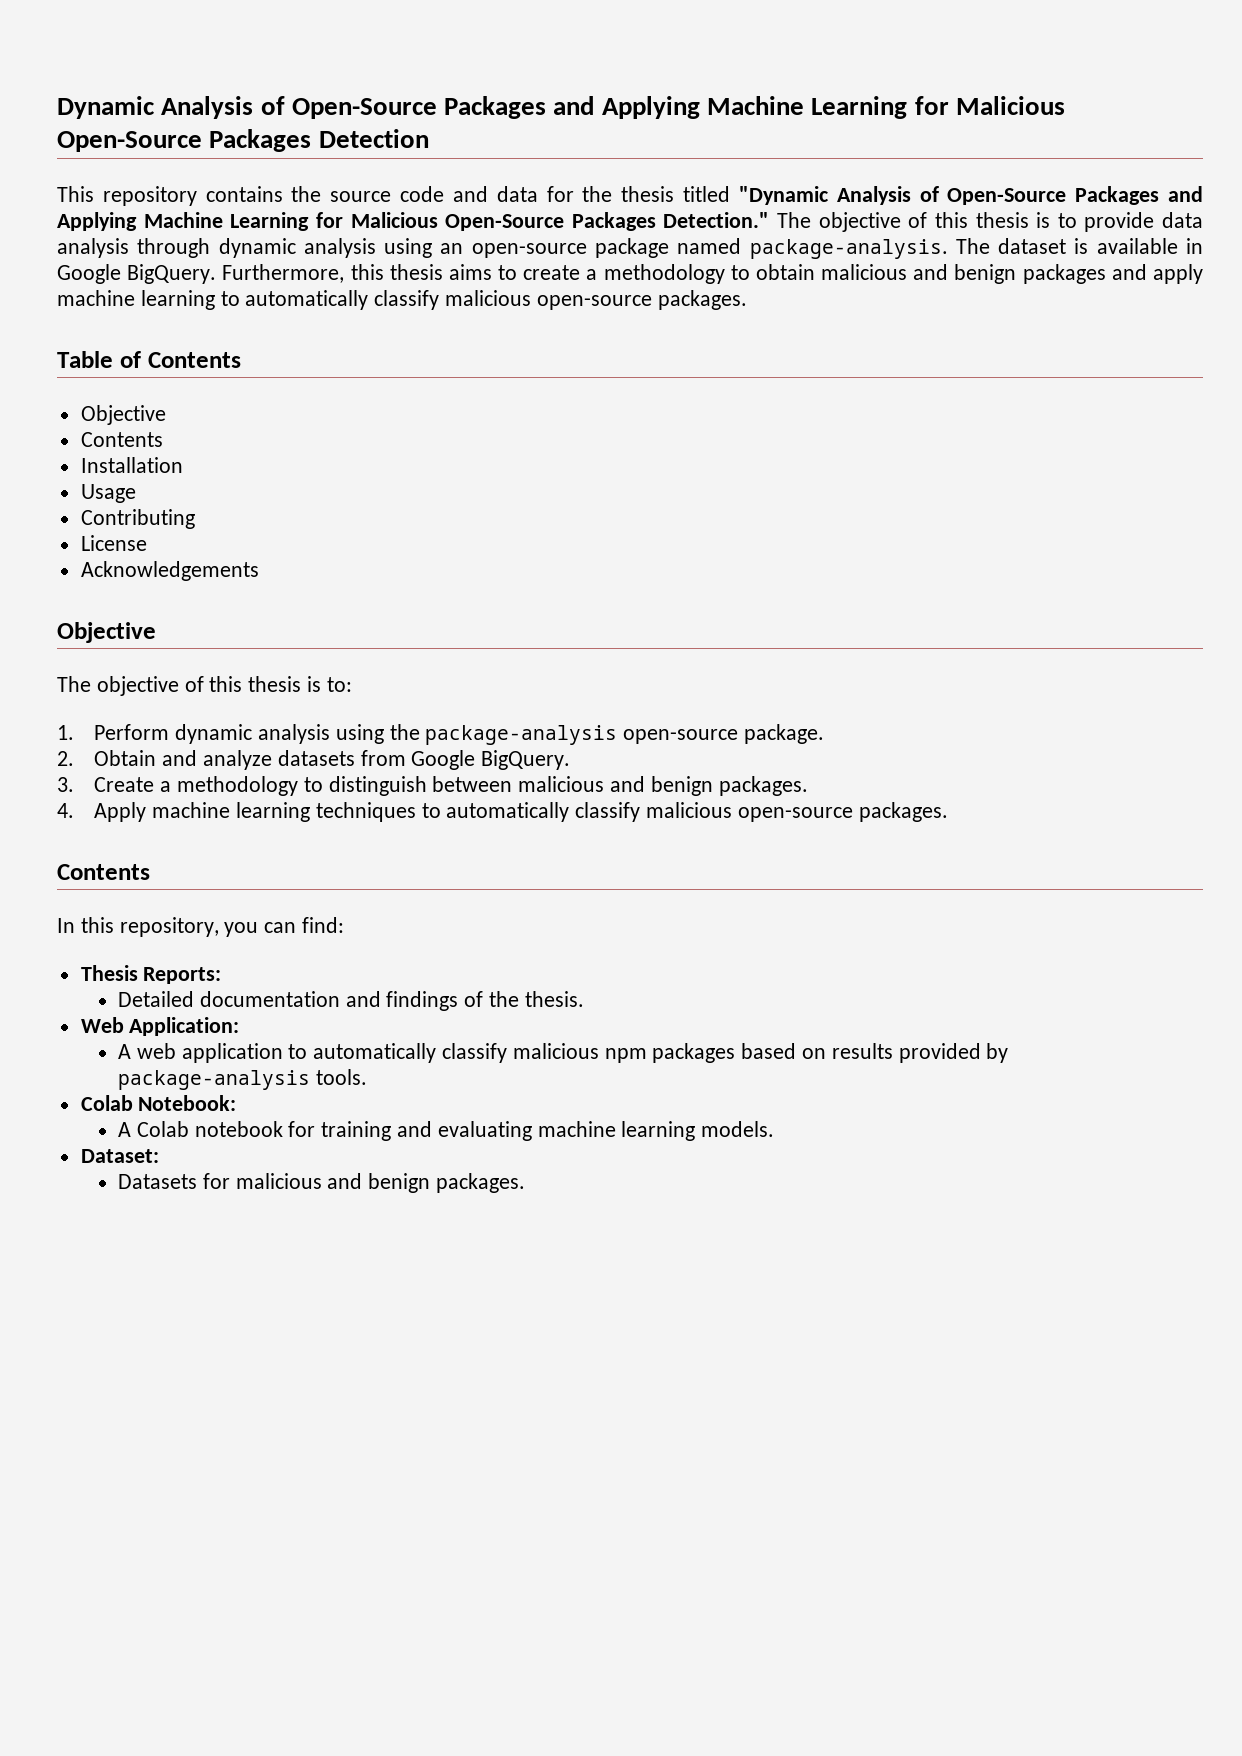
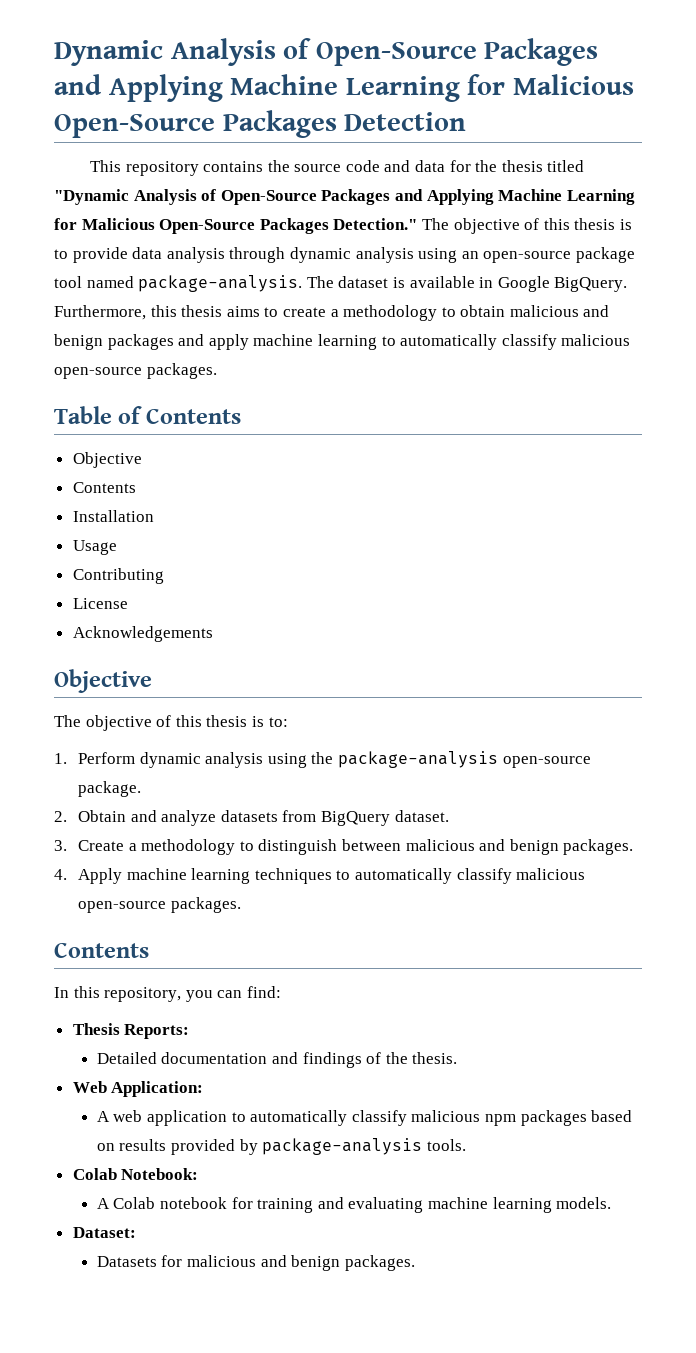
(669, 248) none -> [54,276,82,288] tool
[411,750,571,770] Google BigQuery. -> [321,810,449,826] BigQuery dataset.

